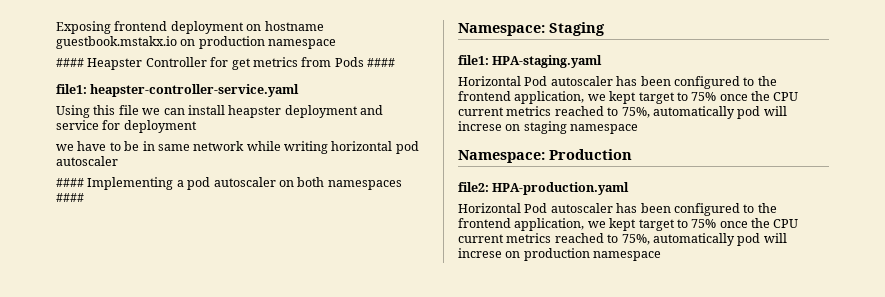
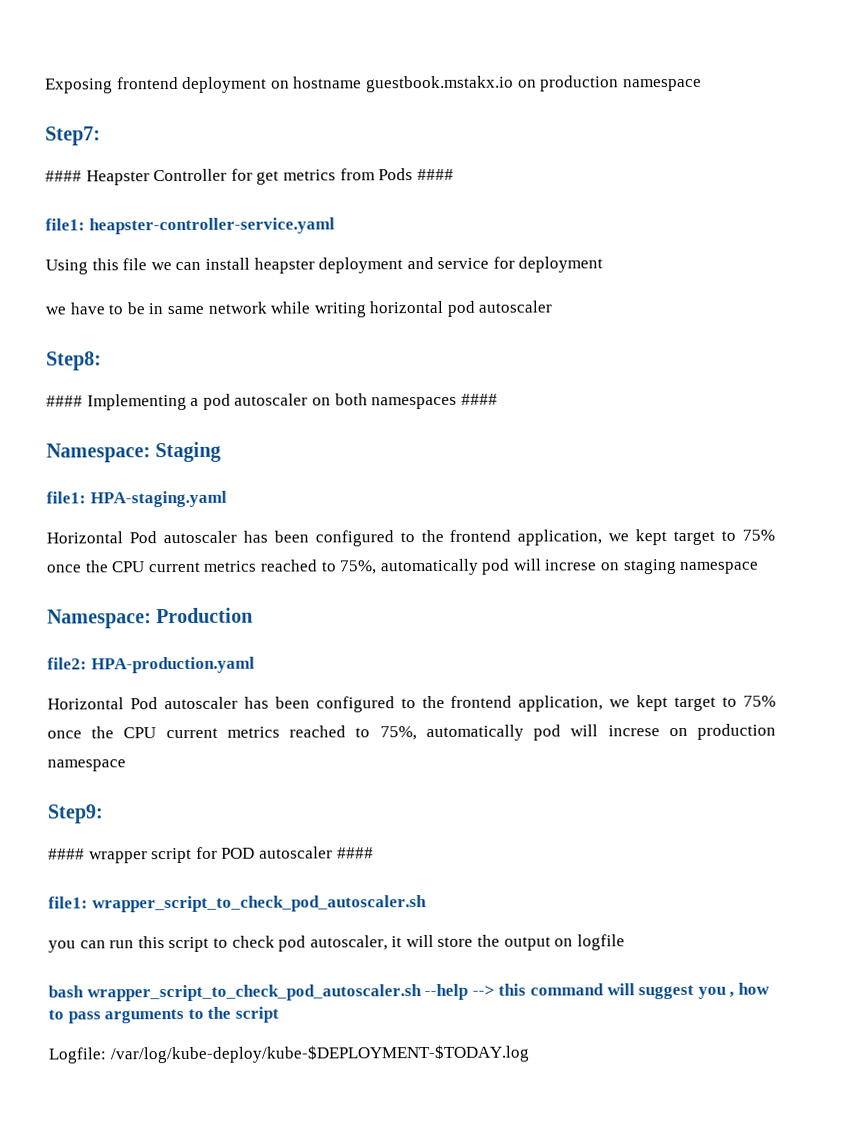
(337, 44) none -> [45,126,101,146] // Step7:
(118, 161) none -> [46,351,102,371] // Step8:
(662, 256) none -> [47,804,104,824] [48,846,374,864] [48,895,427,913] [48,934,625,953] [48,982,770,1002] [48,1006,279,1024] [48,1044,529,1064] // Step9: // #### wrapper script for POD autoscaler #### // file1: wrapper_script_to_check_pod_autoscaler.sh // you can run this script to check pod autoscaler, it will store the output on logfile // bash wrapper_script_to_check_pod_autoscaler.sh --help --> this command will suggest you , how to pass arguments to the script // Logfile: /var/log/kube-deploy/kube-$DEPLOYMENT-$TODAY.log

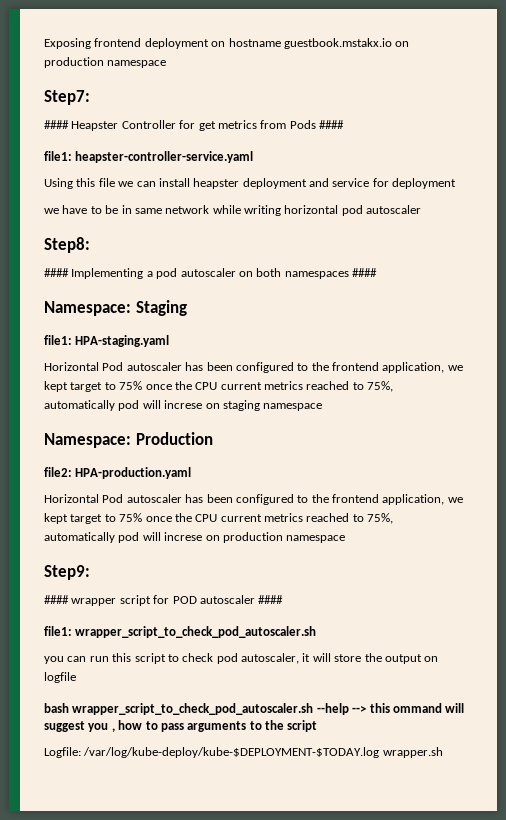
[529,983,604,996] command -> [392,703,442,713] ommand
(529, 1054) none -> [382,747,443,758] wrapper.sh

